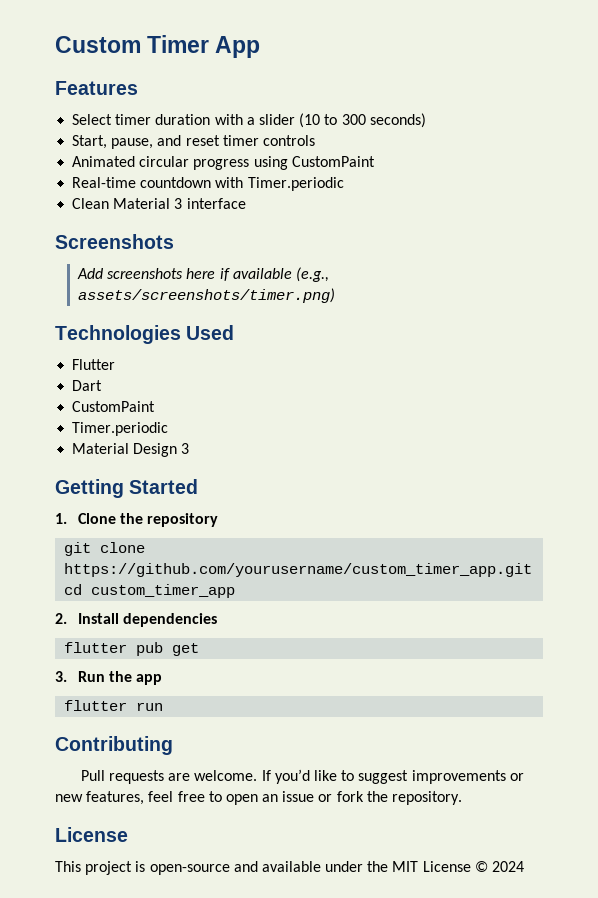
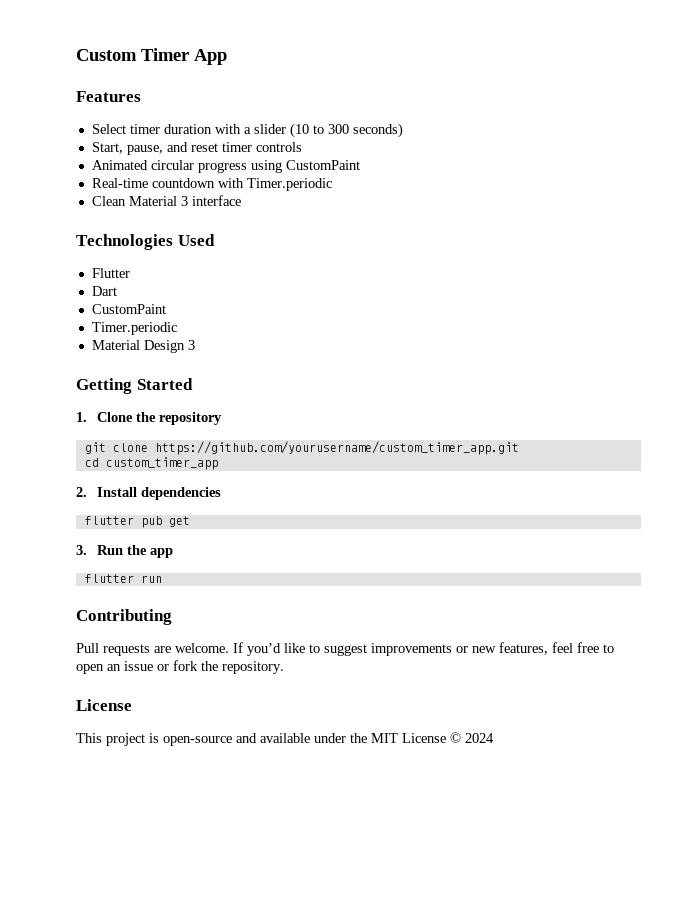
[55,234,174,249] [77,267,330,282] [78,288,336,303] // Screenshots // Add screenshots here if available (e.g., assets/screenshots/timer.png) -> (241, 200) none

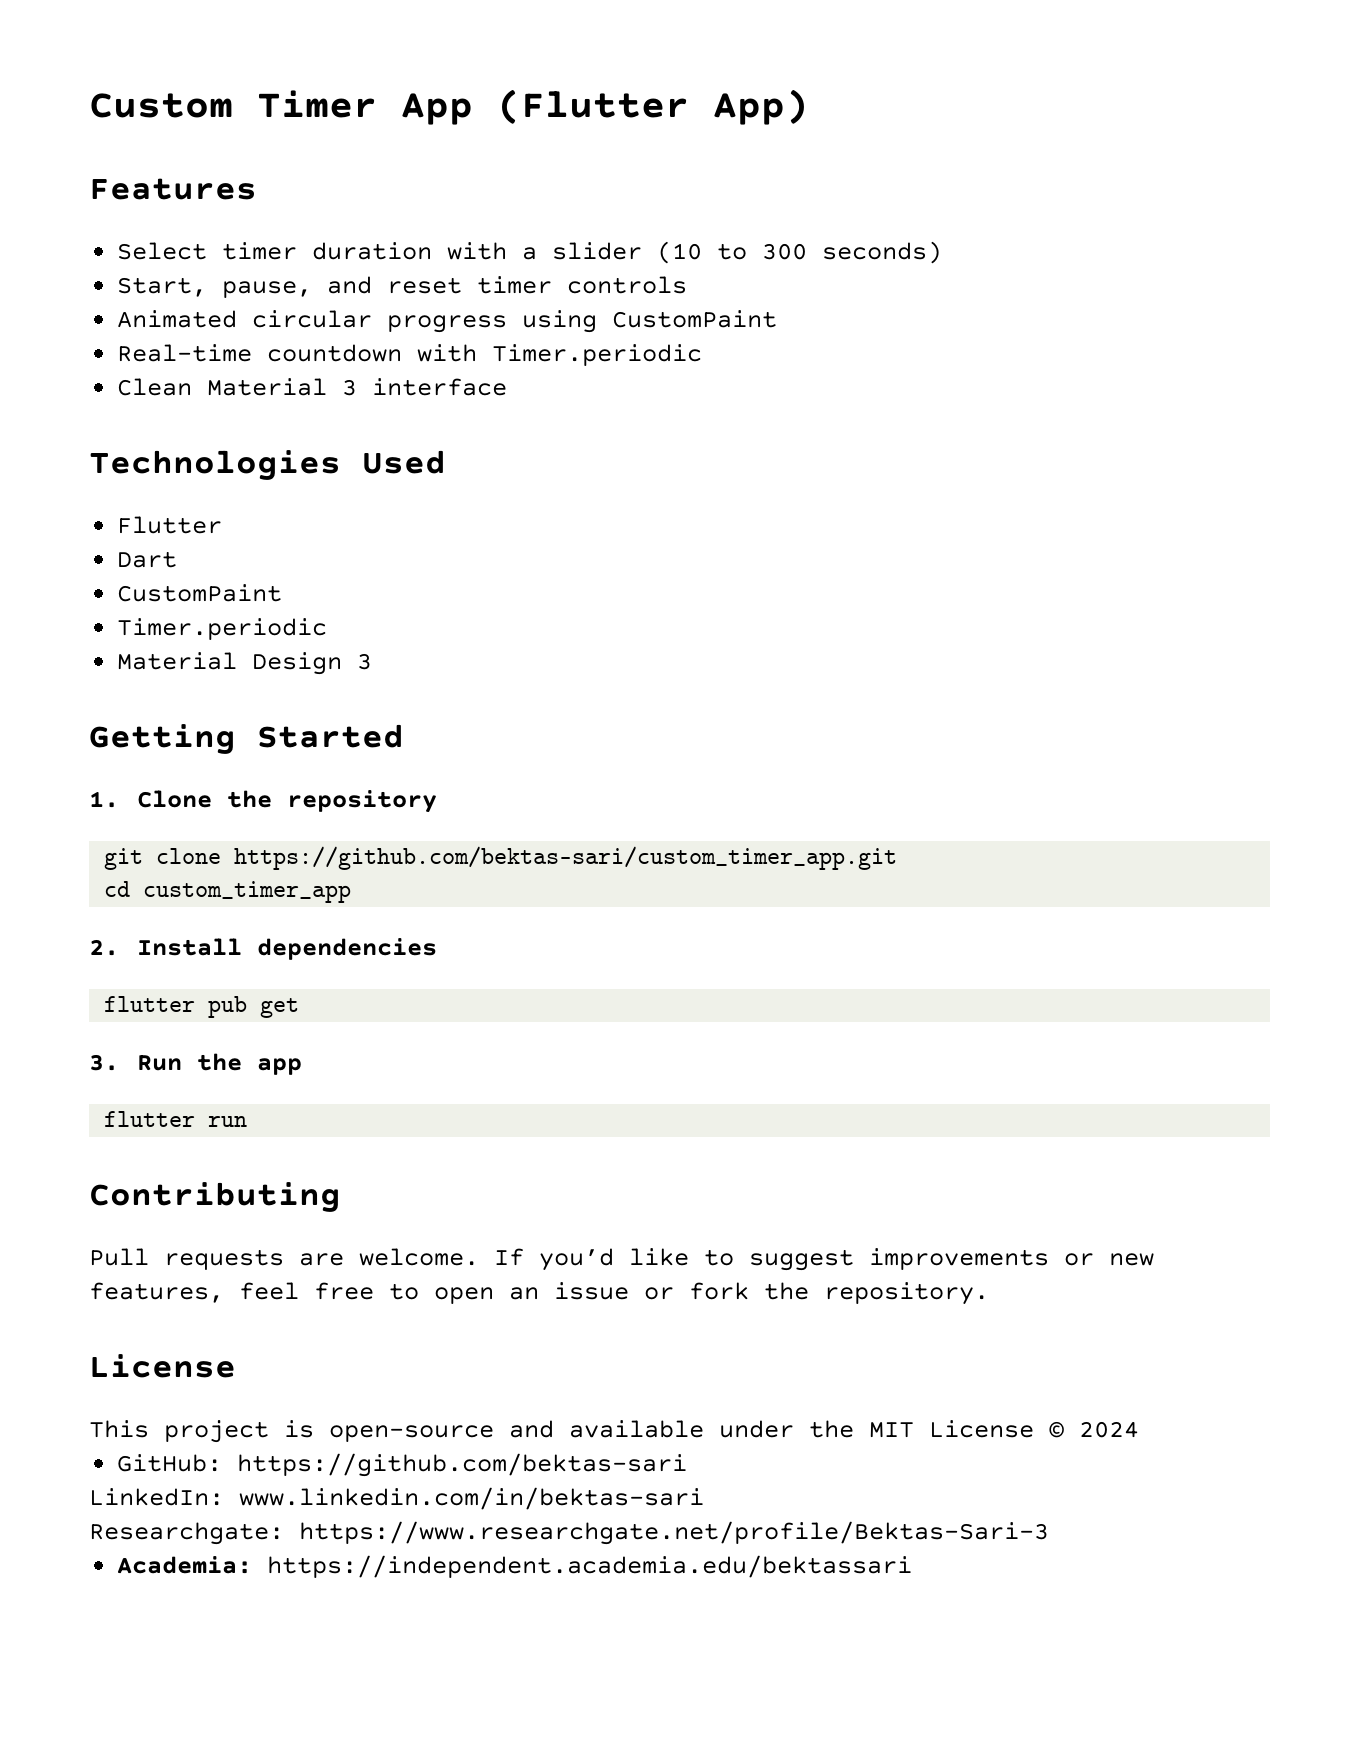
(227, 57) none -> [497,89,809,125] (Flutter App)
[154,441,519,455] https://github.com/yourusername/custom_timer_app.git -> [234,846,898,870] https://github.com/bektas-sari/custom_timer_app.git
(494, 738) none -> [117,1453,688,1477] [89,1487,704,1510] [89,1521,1049,1545] [117,1555,913,1578] // GitHub: https://github.com/bektas-sari // LinkedIn: www.linkedin.com/in/bektas-sari // Researchgate: https://www.researchgate.net/profile/Bektas-Sari-3 // Academia: https://independent.academia.edu/bektassari

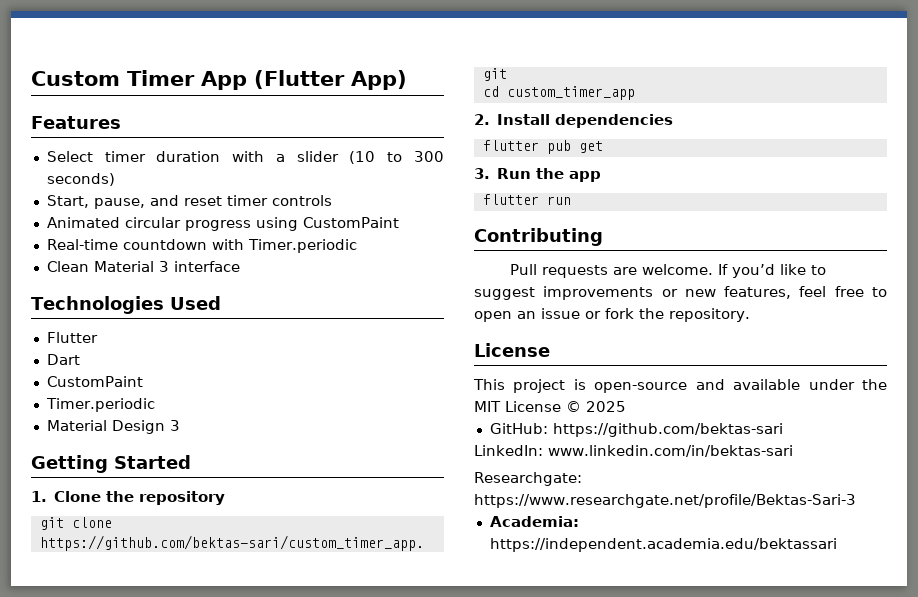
[1079,1421,1139,1438] 2024 -> [586,401,626,412] 2025

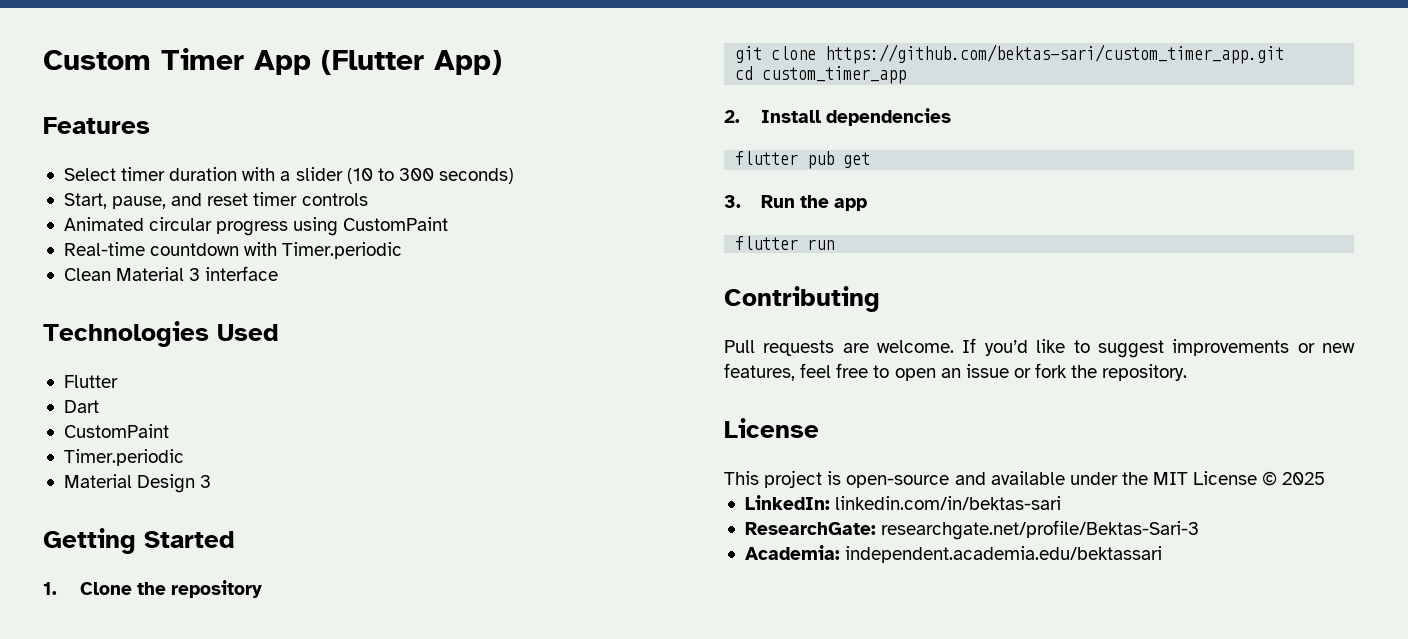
[489,423,783,437] [474,445,793,457] [474,472,582,486] [474,494,856,508] GitHub: https://github.com/bektas-sari // LinkedIn: www.linkedin.com/in/bektas-sari // Researchgate: https://www.researchgate.net/profile/Bektas-Sari-3 -> [744,495,1062,510] [744,520,1200,540] LinkedIn: linkedin.com/in/bektas-sari // ResearchGate: researchgate.net/profile/Bektas-Sari-3
[489,538,837,552] https://independent.academia.edu/bektassari -> [845,546,1163,563] independent.academia.edu/bektassari

